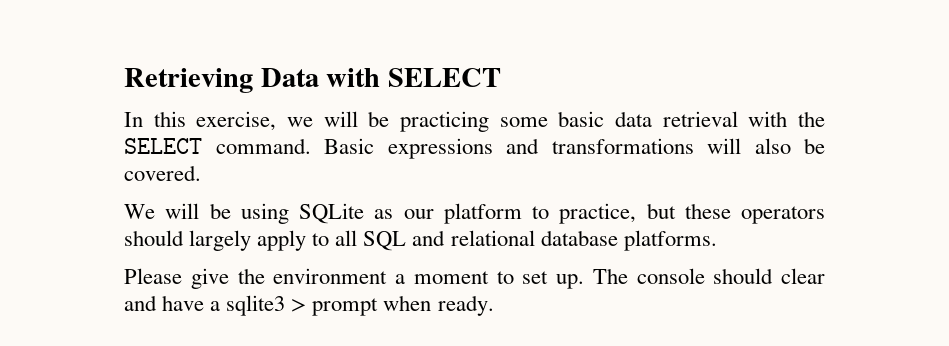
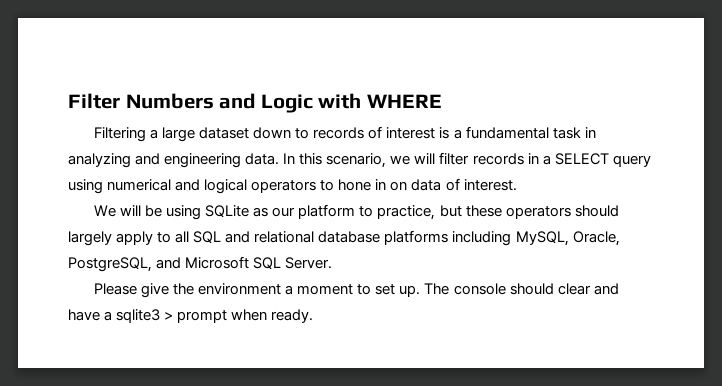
[124,68,502,93] Retrieving Data with SELECT // -> [68,93,442,113] [94,126,596,142] [68,153,280,168] Filter Numbers and Logic with WHERE // Filtering a large dataset down to records of interest is a fundamental task in analyzing and engineering data.
[196,111,277,131] exercise, -> [326,153,387,168] scenario,
[368,111,825,132] [124,138,825,159] [124,165,201,181] be practicing some basic data retrieval with the SELECT command. Basic expressions and transformations will also be covered. -> [439,152,651,167] [68,178,517,194] filter records in a SELECT query using numerical and logical operators to hone in on data of interest.
[623,230,717,251] platforms. -> [384,230,620,246] [68,256,333,272] platforms including MySQL, Oracle, PostgreSQL, and Microsoft SQL Server.

